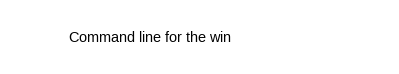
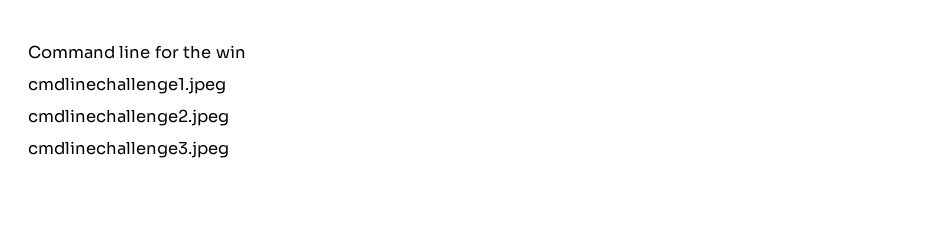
(231, 36) none -> [28,77,226,94] [28,109,229,126] [28,141,229,158] // cmdlinechallenge1.jpeg // cmdlinechallenge2.jpeg // cmdlinechallenge3.jpeg

